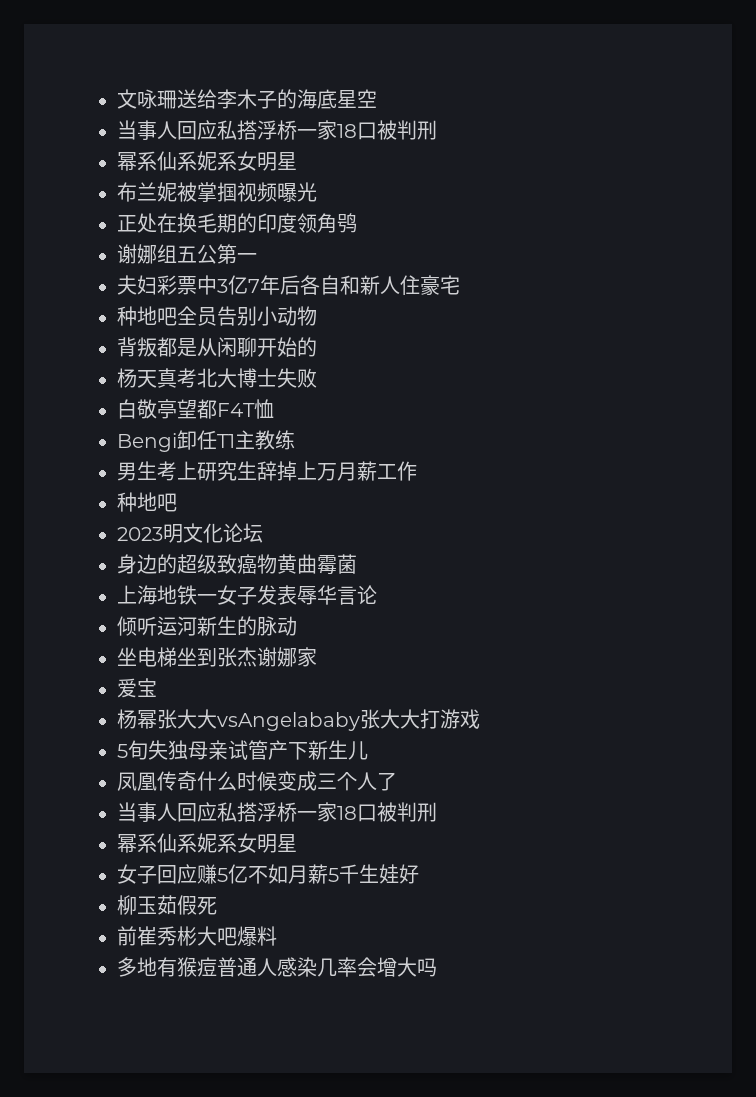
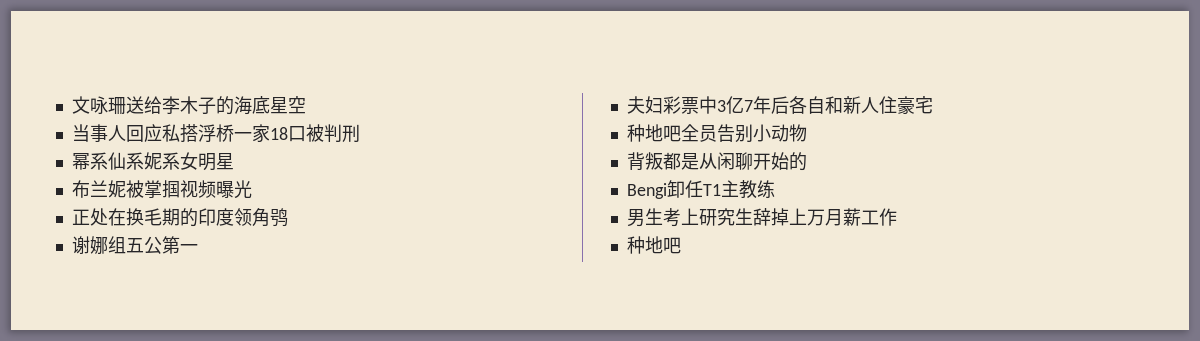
[117,368,317,388] [117,399,274,419] // 杨天真考北大博士失败 // 白敬亭望都F4T恤 -> (807, 161) none
[117,523,263,543] [117,554,357,575] [117,585,377,605] [117,616,297,636] [117,647,317,667] [117,678,157,698] [117,709,480,731] [117,740,368,760] [117,771,397,791] [117,802,437,822] [117,833,297,853] [117,864,419,884] [117,895,217,915] [117,926,277,947] [117,957,437,977] // 2023明文化论坛 // 身边的超级致癌物黄曲霉菌 // 上海地铁一女子发表辱华言论 // 倾听运河新生的脉动 // 坐电梯坐到张杰谢娜家 // 爱宝 // 杨幂张大大vsAngelababy张大大打游戏 // 5旬失独母亲试管产下新生儿 // 凤凰传奇什么时候变成三个人了 // 当事人回应私搭浮桥一家18口被判刑 // 幂系仙系妮系女明星 // 女子回应赚5亿不如月薪5千生娃好 // 柳玉茹假死 // 前崔秀彬大吧爆料 // 多地有猴痘普通人感染几率会增大吗 -> (681, 245) none

